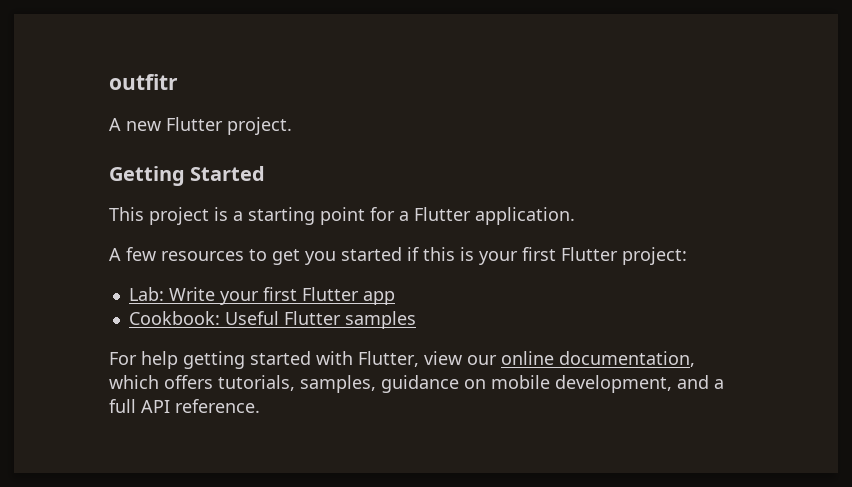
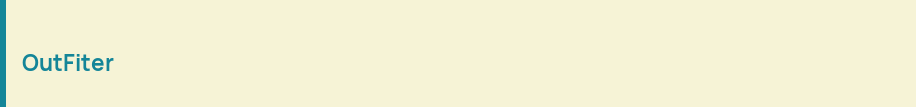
[109,74,178,90] [109,117,292,135] [109,166,266,186] [109,207,575,225] [109,247,687,265] [128,287,395,305] [128,311,416,329] [109,351,695,369] [109,375,724,393] [109,399,260,413] outfitr // A new Flutter project. // Getting Started // This project is a starting point for a Flutter application. // A few resources to get you started if this is your first Flutter project: // Lab: Write your first Flutter app // Cookbook: Useful Flutter samples // For help getting started with Flutter, view our online documentation, which offers tutorials, samples, guidance on mobile development, and a full API reference. -> [22,54,114,71] OutFiter

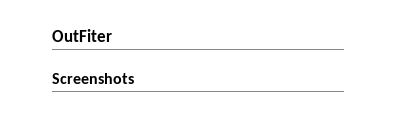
(114, 62) none -> [52,73,134,84] // Screenshots

